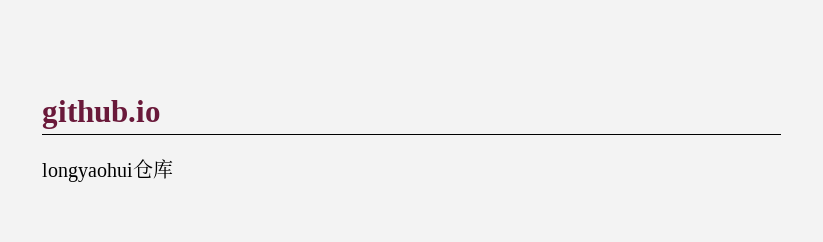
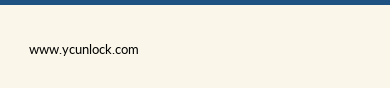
[42,100,161,129] [42,159,173,182] github.io // longyaohui仓库 -> [29,44,139,56] www.ycunlock.com

